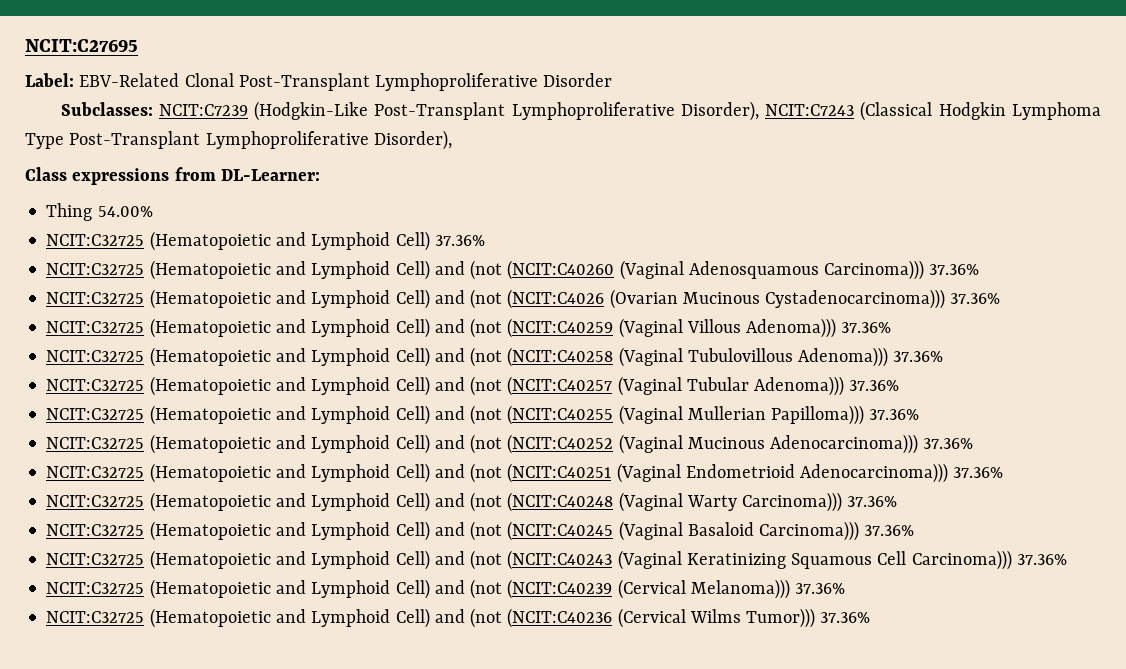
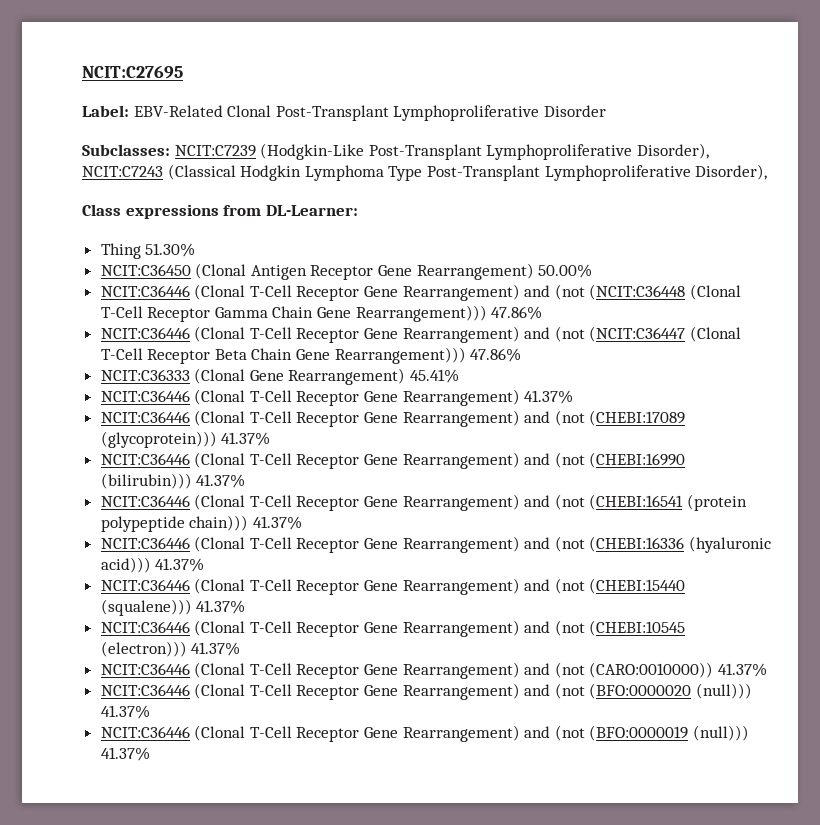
[97,206,153,217] [46,231,485,251] [46,260,980,280] [46,289,1001,309] [46,318,892,338] [46,347,944,367] [46,376,900,396] [46,405,920,425] [46,434,974,454] [46,463,1004,483] [46,492,898,512] [46,521,915,541] [46,550,1067,570] [46,579,846,599] [46,608,871,628] 54.00% // NCIT:C32725 (Hematopoietic and Lymphoid Cell) 37.36% // NCIT:C32725 (Hematopoietic and Lymphoid Cell) and (not (NCIT:C40260 (Vaginal Adenosquamous Carcinoma))) 37.36% // NCIT:C32725 (Hematopoietic and Lymphoid Cell) and (not (NCIT:C4026 (Ovarian Mucinous Cystadenocarcinoma))) 37.36% // NCIT:C32725 (Hematopoietic and Lymphoid Cell) and (not (NCIT:C40259 (Vaginal Villous Adenoma))) 37.36% // NCIT:C32725 (Hematopoietic and Lymphoid Cell) and (not (NCIT:C40258 (Vaginal Tubulovillous Adenoma))) 37.36% // NCIT:C32725 (Hematopoietic and Lymphoid Cell) and (not (NCIT:C40257 (Vaginal Tubular Adenoma))) 37.36% // NCIT:C32725 (Hematopoietic and Lymphoid Cell) and (not (NCIT:C40255 (Vaginal Mullerian Papilloma))) 37.36% // NCIT:C32725 (Hematopoietic and Lymphoid Cell) and (not (NCIT:C40252 (Vaginal Mucinous Adenocarcinoma))) 37.36% // NCIT:C32725 (Hematopoietic and Lymphoid Cell) and (not (NCIT:C40251 (Vaginal Endometrioid Adenocarcinoma))) 37.36% // NCIT:C32725 (Hematopoietic and Lymphoid Cell) and (not (NCIT:C40248 (Vaginal Warty Carcinoma))) 37.36% // NCIT:C32725 (Hematopoietic and Lymphoid Cell) and (not (NCIT:C40245 (Vaginal Basaloid Carcinoma))) 37.36% // NCIT:C32725 (Hematopoietic and Lymphoid Cell) and (not (NCIT:C40243 (Vaginal Keratinizing Squamous Cell Carcinoma))) 37.36% // NCIT:C32725 (Hematopoietic and Lymphoid Cell) and (not (NCIT:C40239 (Cervical Melanoma))) 37.36% // NCIT:C32725 (Hematopoietic and Lymphoid Cell) and (not (NCIT:C40236 (Cervical Wilms Tumor))) 37.36% -> [145,243,196,257] [100,263,593,280] [100,284,742,301] [100,305,543,322] [100,326,742,343] [100,347,522,364] [100,368,460,385] [100,389,574,406] [100,410,686,427] [100,431,271,448] [100,452,686,469] [100,473,246,489] [100,494,748,511] [100,515,302,532] [100,536,772,553] [100,557,205,573] [100,578,686,595] [100,599,246,616] [100,620,686,637] [100,641,241,657] [100,662,768,679] [100,683,753,700] [100,705,150,719] [100,725,750,742] [100,747,150,761] 51.30% // NCIT:C36450 (Clonal Antigen Receptor Gene Rearrangement) 50.00% // NCIT:C36446 (Clonal T-Cell Receptor Gene Rearrangement) and (not (NCIT:C36448 (Clonal T-Cell Receptor Gamma Chain Gene Rearrangement))) 47.86% // NCIT:C36446 (Clonal T-Cell Receptor Gene Rearrangement) and (not (NCIT:C36447 (Clonal T-Cell Receptor Beta Chain Gene Rearrangement))) 47.86% // NCIT:C36333 (Clonal Gene Rearrangement) 45.41% // NCIT:C36446 (Clonal T-Cell Receptor Gene Rearrangement) 41.37% // NCIT:C36446 (Clonal T-Cell Receptor Gene Rearrangement) and (not (CHEBI:17089 (glycoprotein))) 41.37% // NCIT:C36446 (Clonal T-Cell Receptor Gene Rearrangement) and (not (CHEBI:16990 (bilirubin))) 41.37% // NCIT:C36446 (Clonal T-Cell Receptor Gene Rearrangement) and (not (CHEBI:16541 (protein polypeptide chain))) 41.37% // NCIT:C36446 (Clonal T-Cell Receptor Gene Rearrangement) and (not (CHEBI:16336 (hyaluronic acid))) 41.37% // NCIT:C36446 (Clonal T-Cell Receptor Gene Rearrangement) and (not (CHEBI:15440 (squalene))) 41.37% // NCIT:C36446 (Clonal T-Cell Receptor Gene Rearrangement) and (not (CHEBI:10545 (electron))) 41.37% // NCIT:C36446 (Clonal T-Cell Receptor Gene Rearrangement) and (not (CARO:0010000)) 41.37% // NCIT:C36446 (Clonal T-Cell Receptor Gene Rearrangement) and (not (BFO:0000020 (null))) 41.37% // NCIT:C36446 (Clonal T-Cell Receptor Gene Rearrangement) and (not (BFO:0000019 (null))) 41.37%

